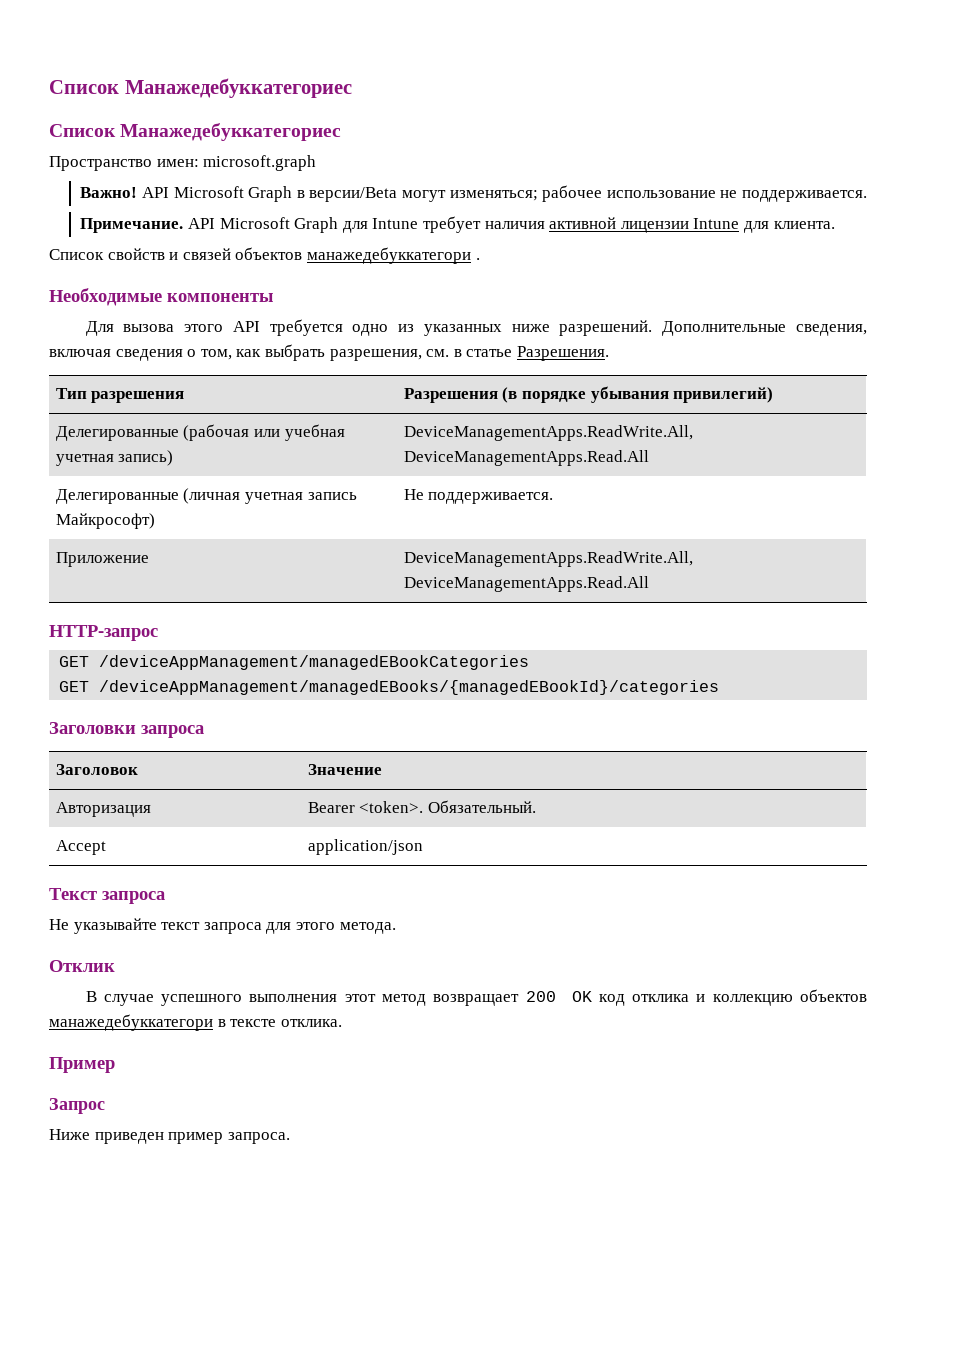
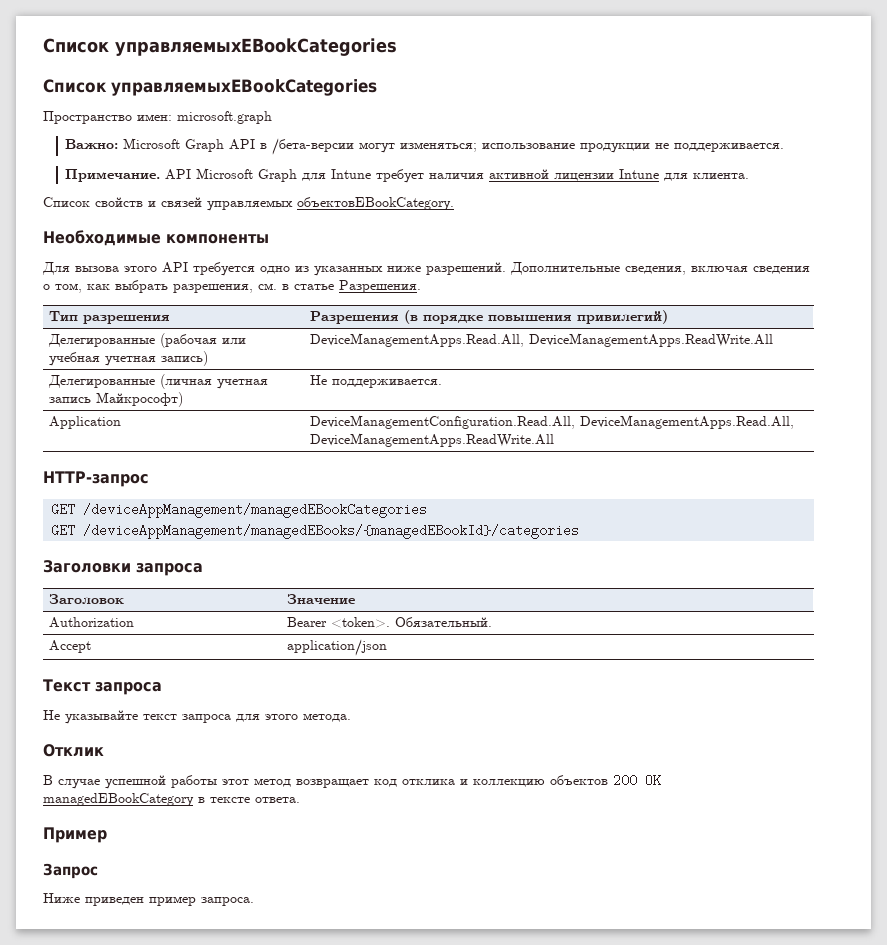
[49,78,352,98] [49,123,342,141] Список Манажедебуккатегориес // Список Манажедебуккатегориес -> [43,38,397,56] [43,79,377,96] Список управляемыхEBookCategories // Список управляемыхEBookCategories
[80,185,716,202] Важно! API Microsoft Graph в версии/Beta могут изменяться; рабочее использование -> [65,138,651,155] Важно: Microsoft Graph API в /бета-версии могут изменяться; использование продукции
[235,247,480,264] объектов манажедебуккатегори . -> [207,197,454,211] управляемых объектовEBookCategory.
[590,386,669,403] убывания -> [487,315,572,321] повышения
[403,425,693,441] [403,450,649,466] DeviceManagementApps.ReadWrite.All, DeviceManagementApps.Read.All -> [309,333,773,347] DeviceManagementApps.Read.All, DeviceManagementApps.ReadWrite.All
[55,552,149,567] [403,551,693,567] [403,576,649,592] Приложение | DeviceManagementApps.ReadWrite.All, DeviceManagementApps.Read.All -> [48,416,121,429] [309,415,794,429] [309,433,554,447] Application | DeviceManagementConfiguration.Read.All, DeviceManagementApps.Read.All, DeviceManagementApps.ReadWrite.All
[55,802,151,817] Авторизация -> [48,617,134,628] Authorization
[161,994,338,1006] успешного выполнения -> [105,775,217,789] успешной работы
[525,991,592,1002] 200 OK -> (369, 783) none
[49,1014,213,1031] манажедебуккатегори -> [613,774,661,787] [43,793,194,806] 200 OK managedEBookCategory
[280,1019,342,1027] отклика. -> [255,797,300,803] ответа.

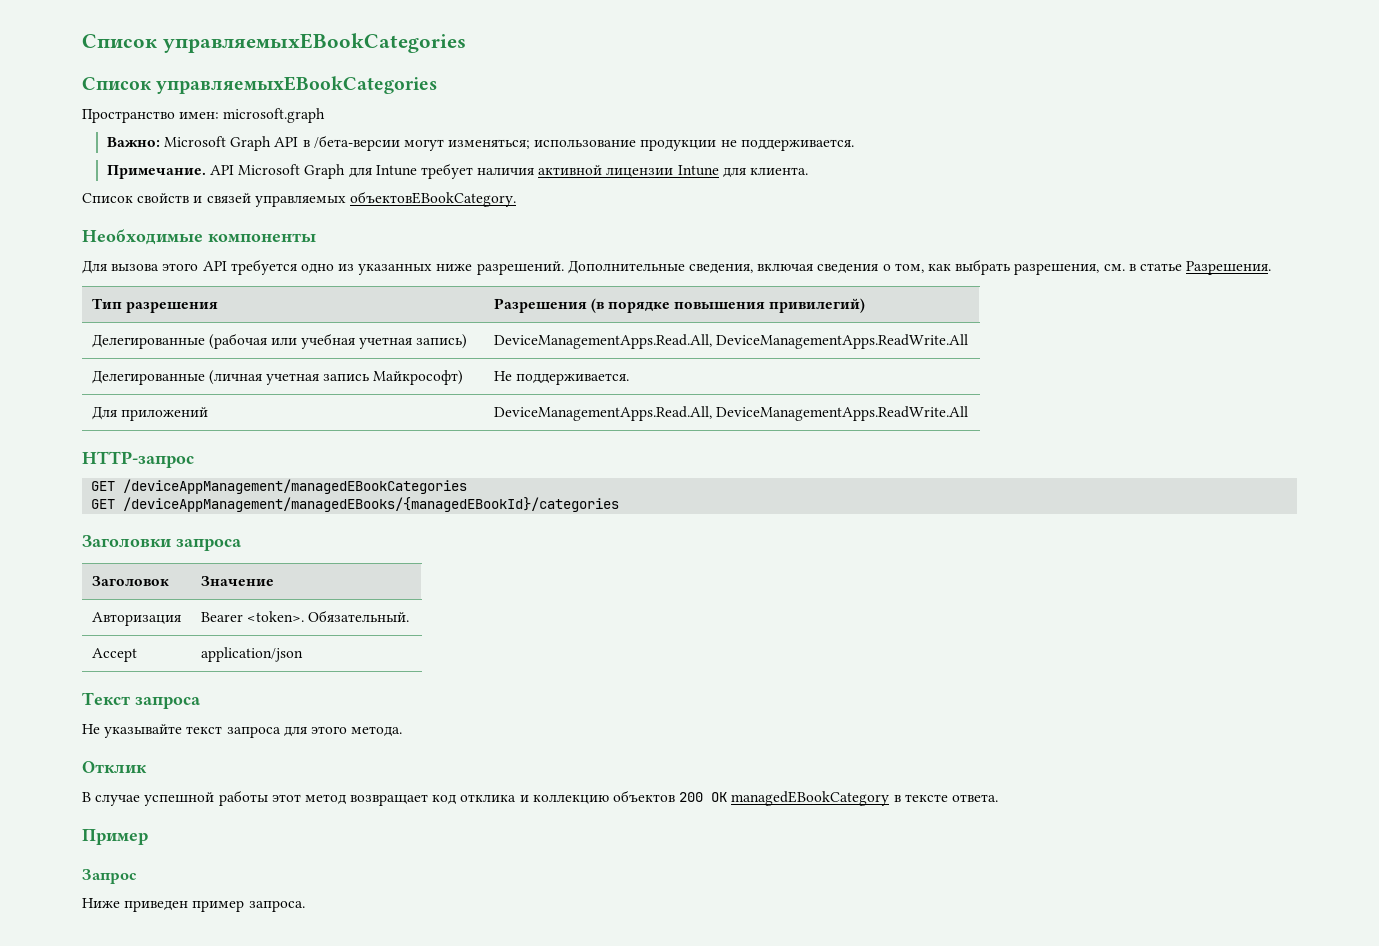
[48,416,121,429] [309,415,575,429] Application | DeviceManagementConfiguration.Read.All, -> [91,406,208,421] Для приложений |
[48,617,134,628] Authorization -> [91,612,181,626] Авторизация

